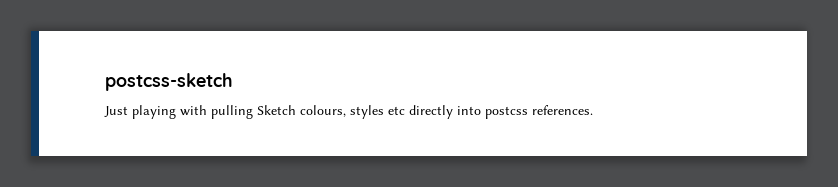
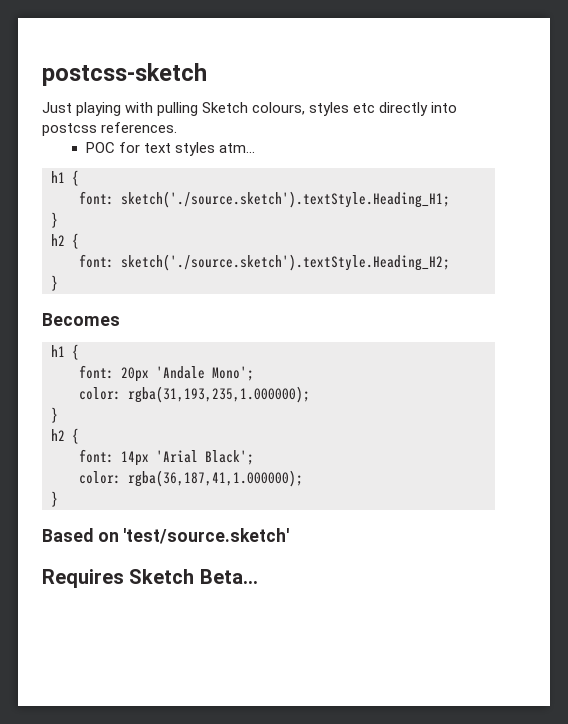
(593, 110) none -> [85,142,256,156] [51,170,79,186] [79,191,450,208] [51,212,58,228] [51,233,79,249] [79,254,450,271] [51,275,58,291] [42,313,120,326] [51,344,79,360] [79,365,254,382] [79,386,310,403] [51,407,58,423] [51,428,79,444] [79,449,254,466] [79,470,303,487] [51,491,58,507] [42,528,290,544] [42,569,258,588] // POC for text styles atm... // h1 { // font: sketch('./source.sketch').textStyle.Heading_H1; // } // h2 { // font: sketch('./source.sketch').textStyle.Heading_H2; // } // Becomes // h1 { // font: 20px 'Andale Mono'; // color: rgba(31,193,235,1.000000); // } // h2 { // font: 14px 'Arial Black'; // color: rgba(36,187,41,1.000000); // } // Based on 'test/source.sketch' // Requires Sketch Beta...

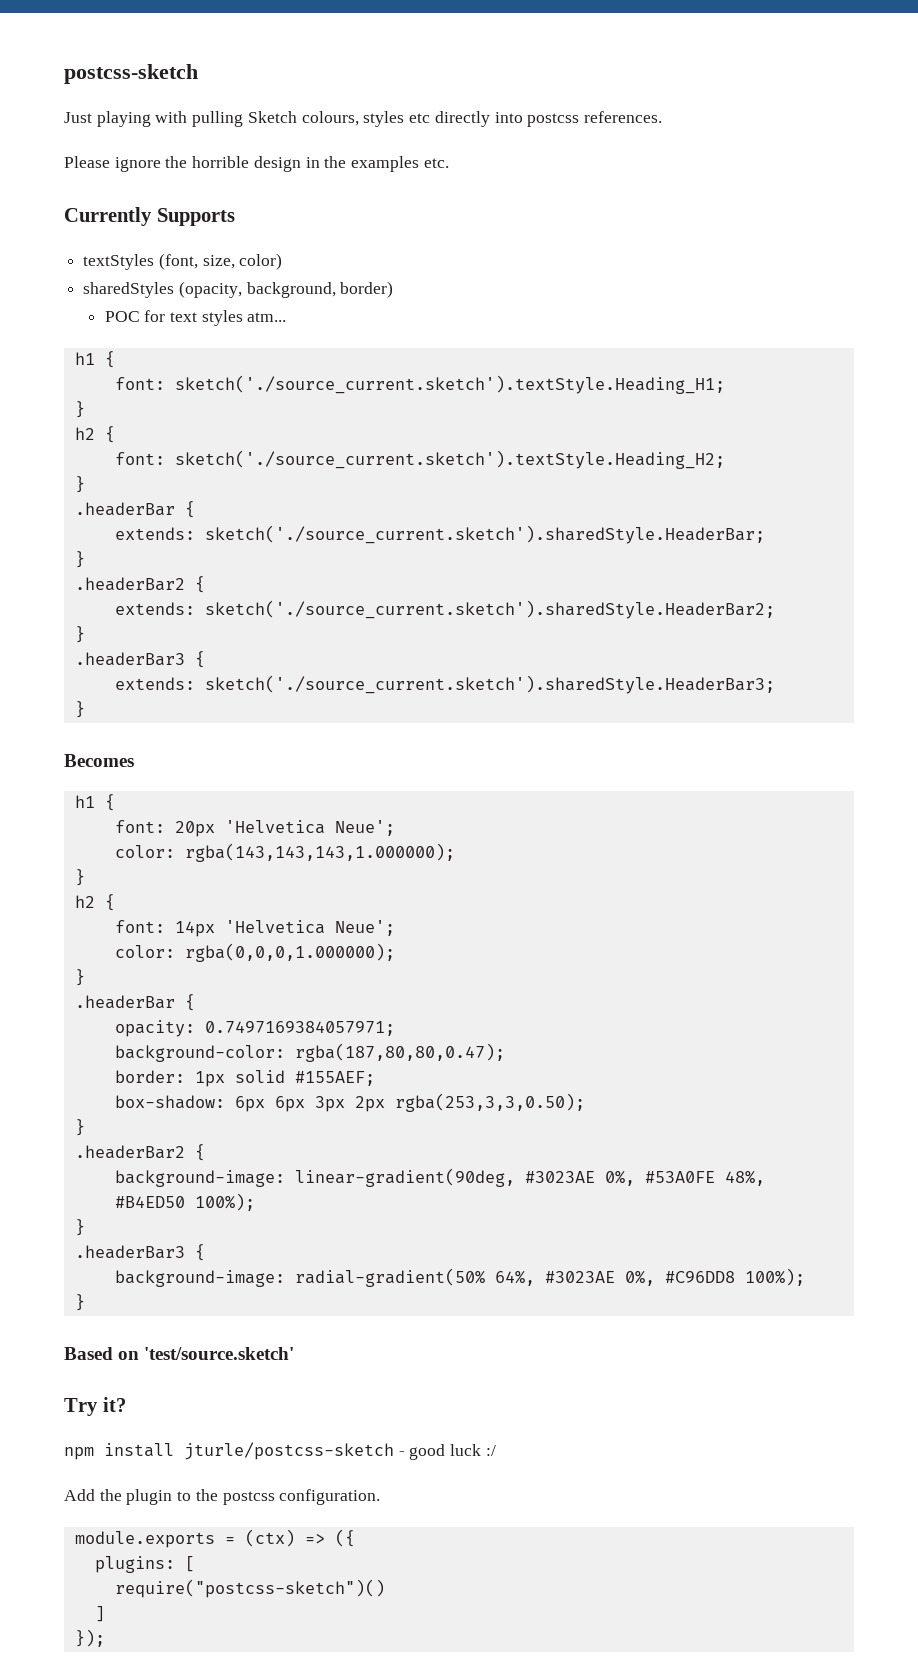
(178, 127) none -> [64,156,449,172] [64,207,235,226] [83,253,283,270] [83,281,394,298] // Please ignore the horrible design in the examples etc. // Currently Supports // textStyles (font, size, color) // sharedStyles (opacity, background, border)
[121,191,450,208] [51,212,58,228] [51,233,79,249] [79,254,450,271] sketch('./source.sketch').textStyle.Heading_H1; // } // h2 { // font: sketch('./source.sketch').textStyle.Heading_H2; -> [174,375,725,394] [74,401,85,418] [74,426,115,443] [114,450,725,469] [74,476,85,493] [74,501,195,518] [114,525,765,544] [74,551,85,568] [74,576,205,593] [114,600,775,619] [74,626,85,643] [74,651,205,668] [114,675,775,694] sketch('./source_current.sketch').textStyle.Heading_H1; // } // h2 { // font: sketch('./source_current.sketch').textStyle.Heading_H2; // } // .headerBar { // extends: sketch('./source_current.sketch').sharedStyle.HeaderBar; // } // .headerBar2 { // extends: sketch('./source_current.sketch').sharedStyle.HeaderBar2; // } // .headerBar3 { // extends: sketch('./source_current.sketch').sharedStyle.HeaderBar3;
[156,366,254,381] [79,386,310,403] 'Andale Mono'; // color: rgba(31,193,235,1.000000); -> [224,820,395,836] [114,843,455,862] 'Helvetica Neue'; // color: rgba(143,143,143,1.000000);
[156,450,254,465] [79,470,303,487] [51,491,58,507] [42,528,290,544] [42,569,258,588] 'Arial Black'; // color: rgba(36,187,41,1.000000); // } // Based on 'test/source.sketch' // Requires Sketch Beta... -> [224,920,395,936] [114,943,395,962] [74,969,85,986] [74,994,195,1011] [114,1020,395,1037] [114,1043,505,1062] [114,1070,375,1087] [114,1093,585,1112] [74,1119,85,1136] [74,1144,205,1161] [114,1168,765,1187] [114,1193,255,1211] [74,1219,85,1236] [74,1244,205,1261] [114,1268,805,1287] [74,1294,85,1311] [64,1347,295,1360] [64,1397,126,1416] [64,1442,496,1460] [64,1489,381,1505] [74,1529,355,1548] [94,1556,195,1573] [114,1579,385,1598] [94,1606,105,1622] [74,1629,105,1647] 'Helvetica Neue'; // color: rgba(0,0,0,1.000000); // } // .headerBar { // opacity: 0.7497169384057971; // background-color: rgba(187,80,80,0.47); // border: 1px solid #155AEF; // box-shadow: 6px 6px 3px 2px rgba(253,3,3,0.50); // } // .headerBar2 { // background-image: linear-gradient(90deg, #3023AE 0%, #53A0FE 48%, #B4ED50 100%); // } // .headerBar3 { // background-image: radial-gradient(50% 64%, #3023AE 0%, #C96DD8 100%); // } // Based on 'test/source.sketch' // Try it? // npm install jturle/postcss-sketch - good luck :/ // Add the plugin to the postcss configuration. // module.exports = (ctx) => ({ // plugins: [ // require("postcss-sketch")() // ] // });

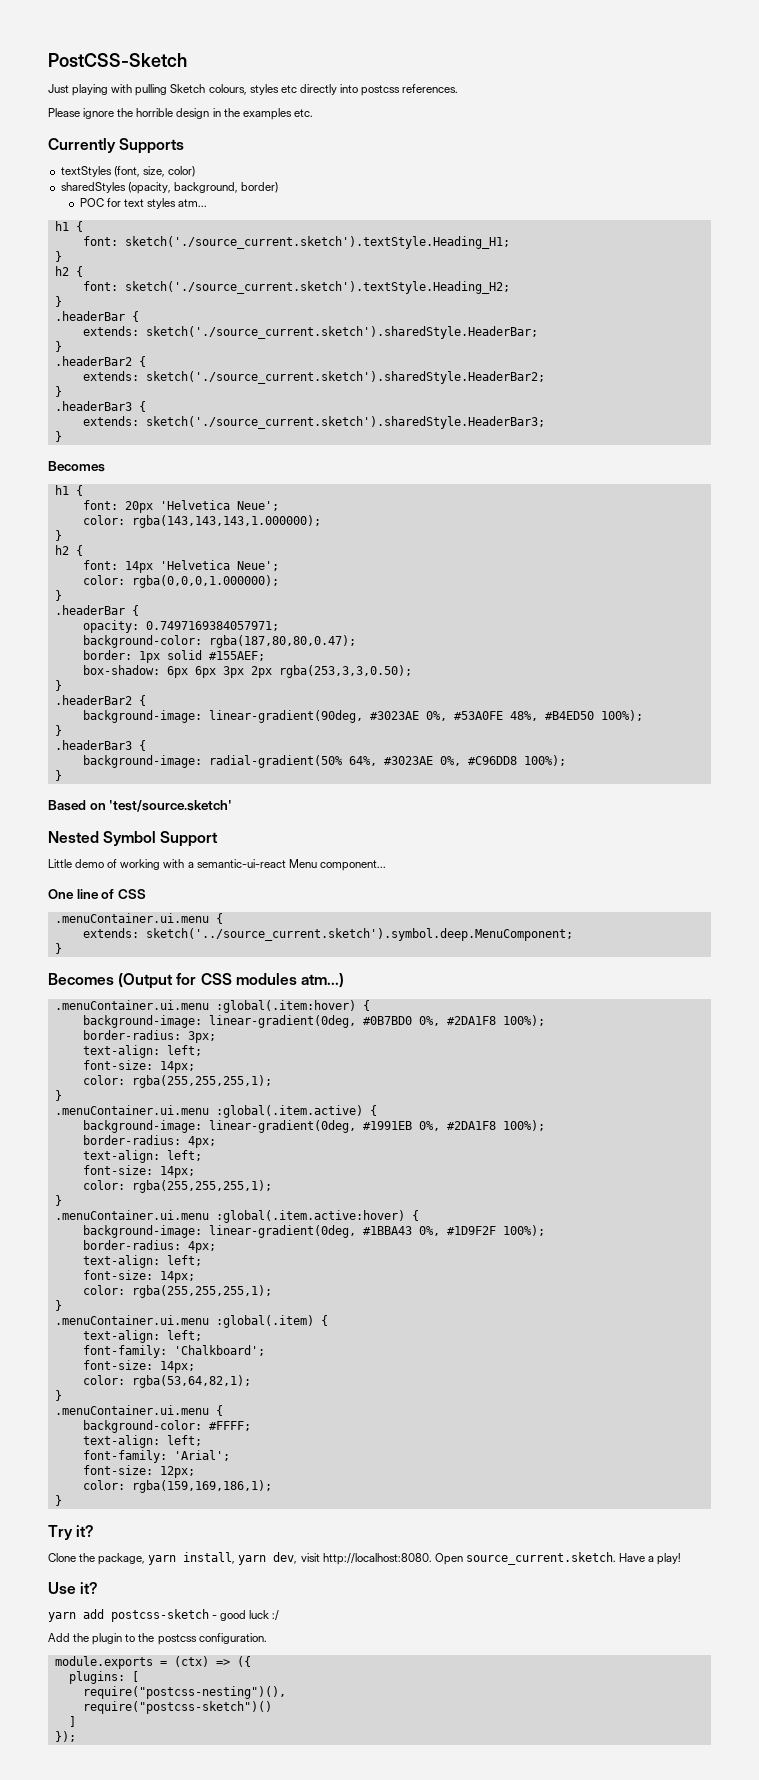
[64,64,198,84] postcss-sketch -> [48,53,187,67] PostCSS-Sketch
[64,1397,126,1416] [64,1442,394,1460] Try it? // npm install jturle/postcss-sketch -> [48,831,219,847] [48,859,386,871] [48,889,146,899] [54,913,223,924] [82,928,573,941] [54,943,62,954] [48,973,344,989] [54,1000,370,1013] [82,1015,545,1028] [82,1030,216,1043] [82,1045,202,1058] [82,1060,195,1073] [82,1075,272,1088] [54,1090,62,1101] [54,1105,377,1118] [82,1120,545,1133] [82,1135,216,1148] [82,1150,202,1163] [82,1165,195,1178] [82,1180,272,1193] [54,1195,62,1206] [54,1210,419,1223] [82,1225,545,1238] [82,1240,216,1253] [82,1255,202,1268] [82,1270,195,1283] [82,1285,272,1298] [54,1300,62,1311] [54,1315,328,1328] [82,1330,202,1343] [82,1345,265,1358] [82,1360,195,1373] [82,1375,251,1388] [54,1390,62,1401] [54,1405,223,1416] [82,1420,251,1433] [82,1435,202,1448] [82,1450,230,1463] [82,1465,195,1478] [82,1480,272,1493] [54,1495,62,1506] [48,1525,95,1540] [48,1552,682,1565] [48,1582,99,1594] [48,1609,209,1622] Nested Symbol Support // Little demo of working with a semantic-ui-react Menu component... // One line of CSS // .menuContainer.ui.menu { // extends: sketch('../source_current.sketch').symbol.deep.MenuComponent; // } // Becomes (Output for CSS modules atm...) // .menuContainer.ui.menu :global(.item:hover) { // background-image: linear-gradient(0deg, #0B7BD0 0%, #2DA1F8 100%); // border-radius: 3px; // text-align: left; // font-size: 14px; // color: rgba(255,255,255,1); // } // .menuContainer.ui.menu :global(.item.active) { // background-image: linear-gradient(0deg, #1991EB 0%, #2DA1F8 100%); // border-radius: 4px; // text-align: left; // font-size: 14px; // color: rgba(255,255,255,1); // } // .menuContainer.ui.menu :global(.item.active:hover) { // background-image: linear-gradient(0deg, #1BBA43 0%, #1D9F2F 100%); // border-radius: 4px; // text-align: left; // font-size: 14px; // color: rgba(255,255,255,1); // } // .menuContainer.ui.menu :global(.item) { // text-align: left; // font-family: 'Chalkboard'; // font-size: 14px; // color: rgba(53,64,82,1); // } // .menuContainer.ui.menu { // background-color: #FFFF; // text-align: left; // font-family: 'Arial'; // font-size: 12px; // color: rgba(159,169,186,1); // } // Try it? // Clone the package, yarn install, yarn dev, visit http://localhost:8080. Open source_current.sketch. Have a play! // Use it? // yarn add postcss-sketch
(195, 1564) none -> [82,1686,286,1699] // require("postcss-nesting")(),

